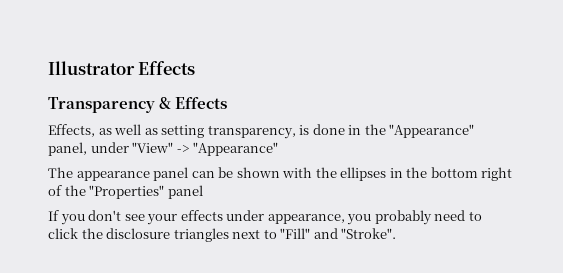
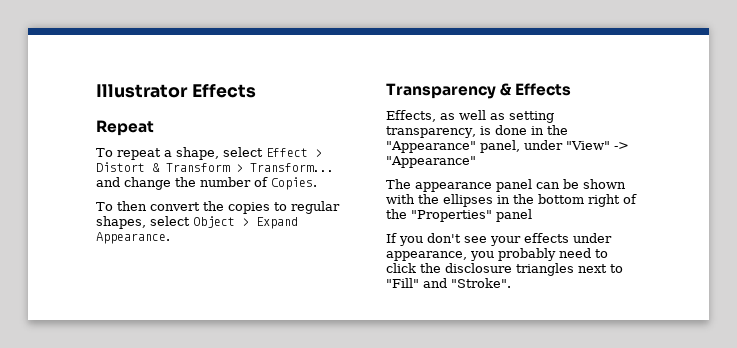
(196, 68) none -> [96,120,154,136] [96,147,322,160] [96,162,334,172] [96,177,317,190] [96,201,340,214] [96,216,298,229] [96,232,170,244] // Repeat // To repeat a shape, select Effect > Distort & Transform > Transform... and change the number of Copies. // To then convert the copies to regular shapes, select Object > Expand Appearance.

